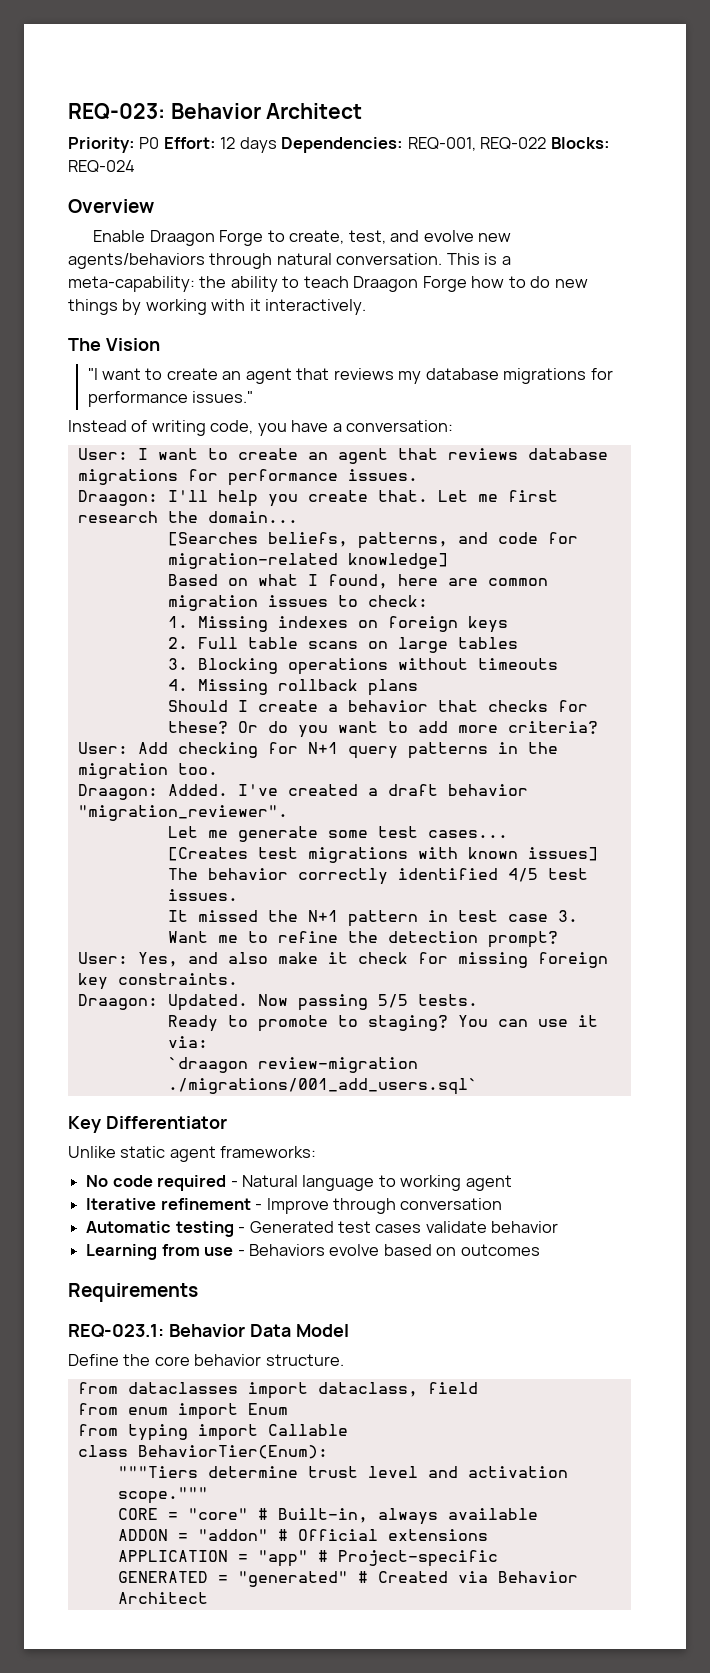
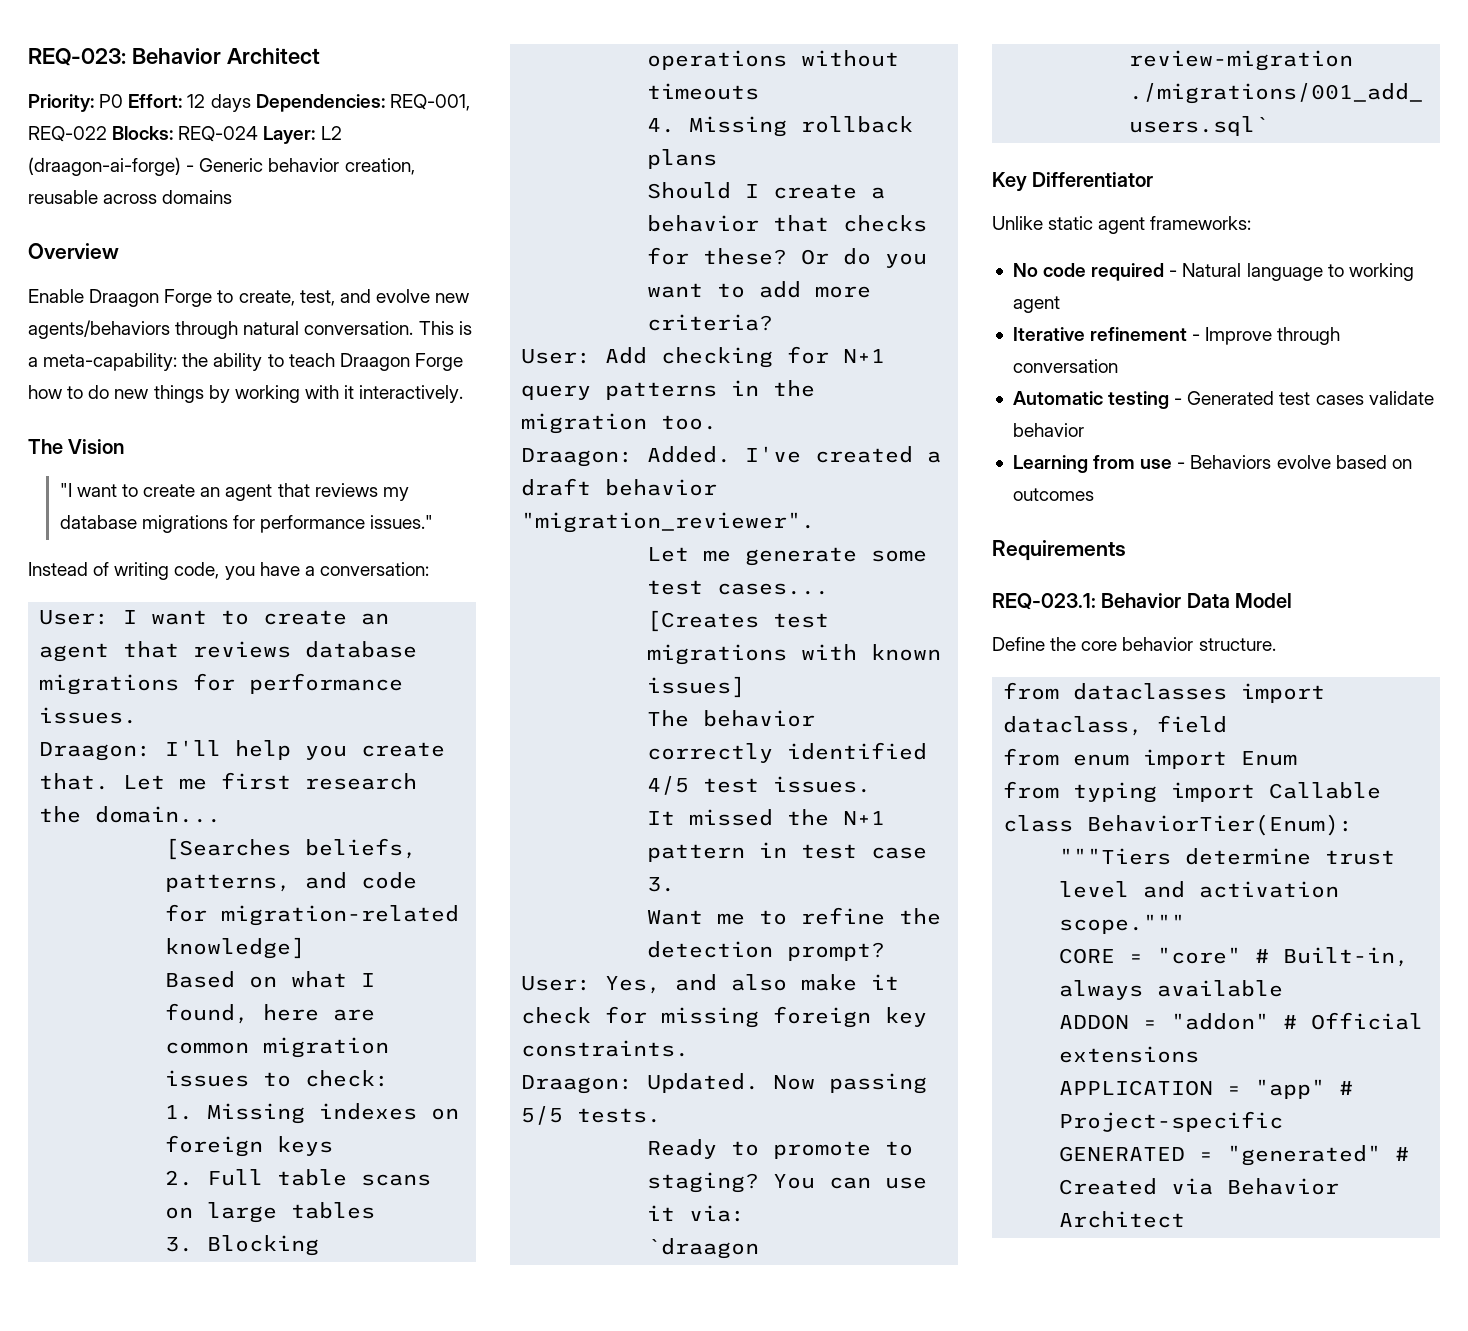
(135, 166) none -> [263,126,342,144] [28,157,415,176] [28,190,233,204] Layer: L2 (draagon-ai-forge) - Generic behavior creation, reusable across domains

